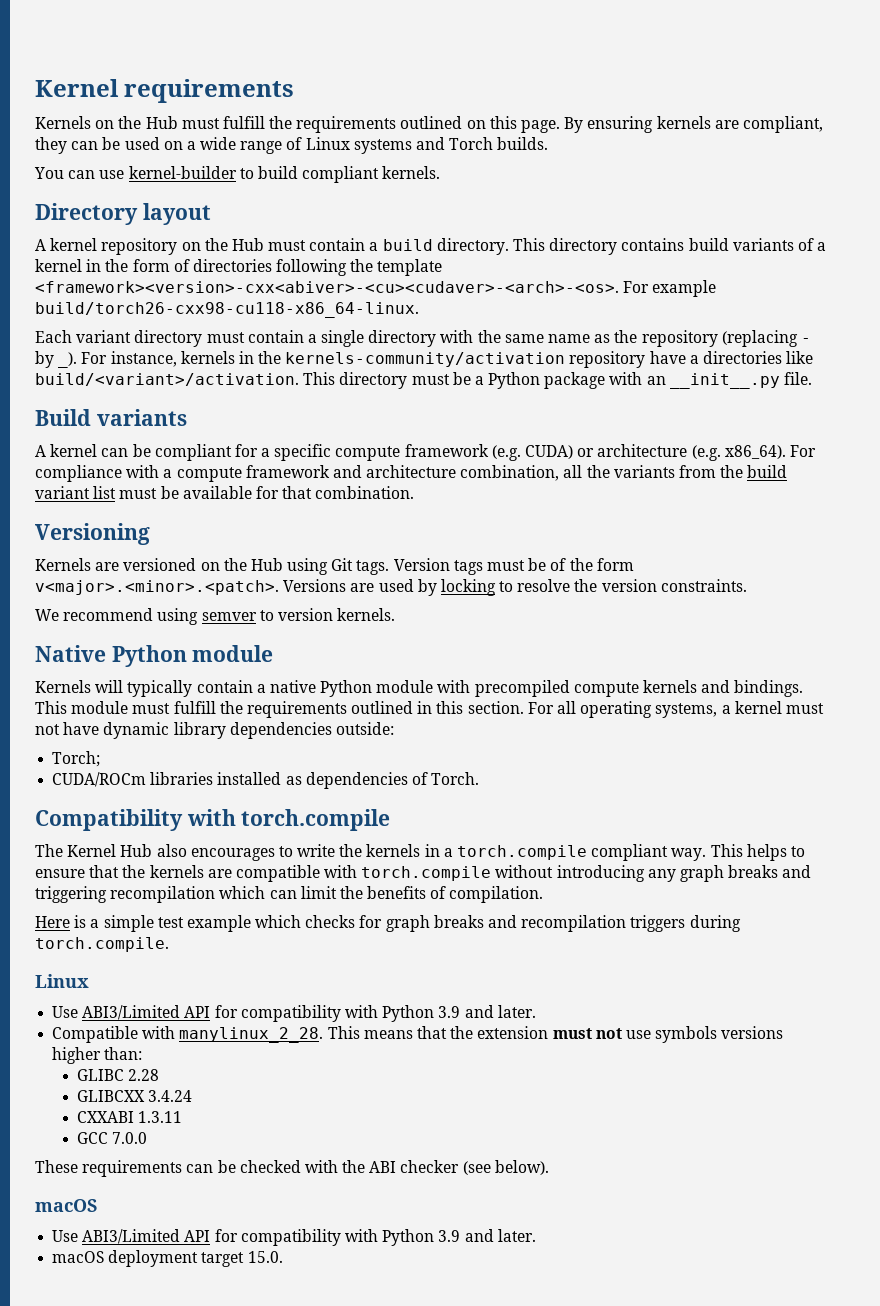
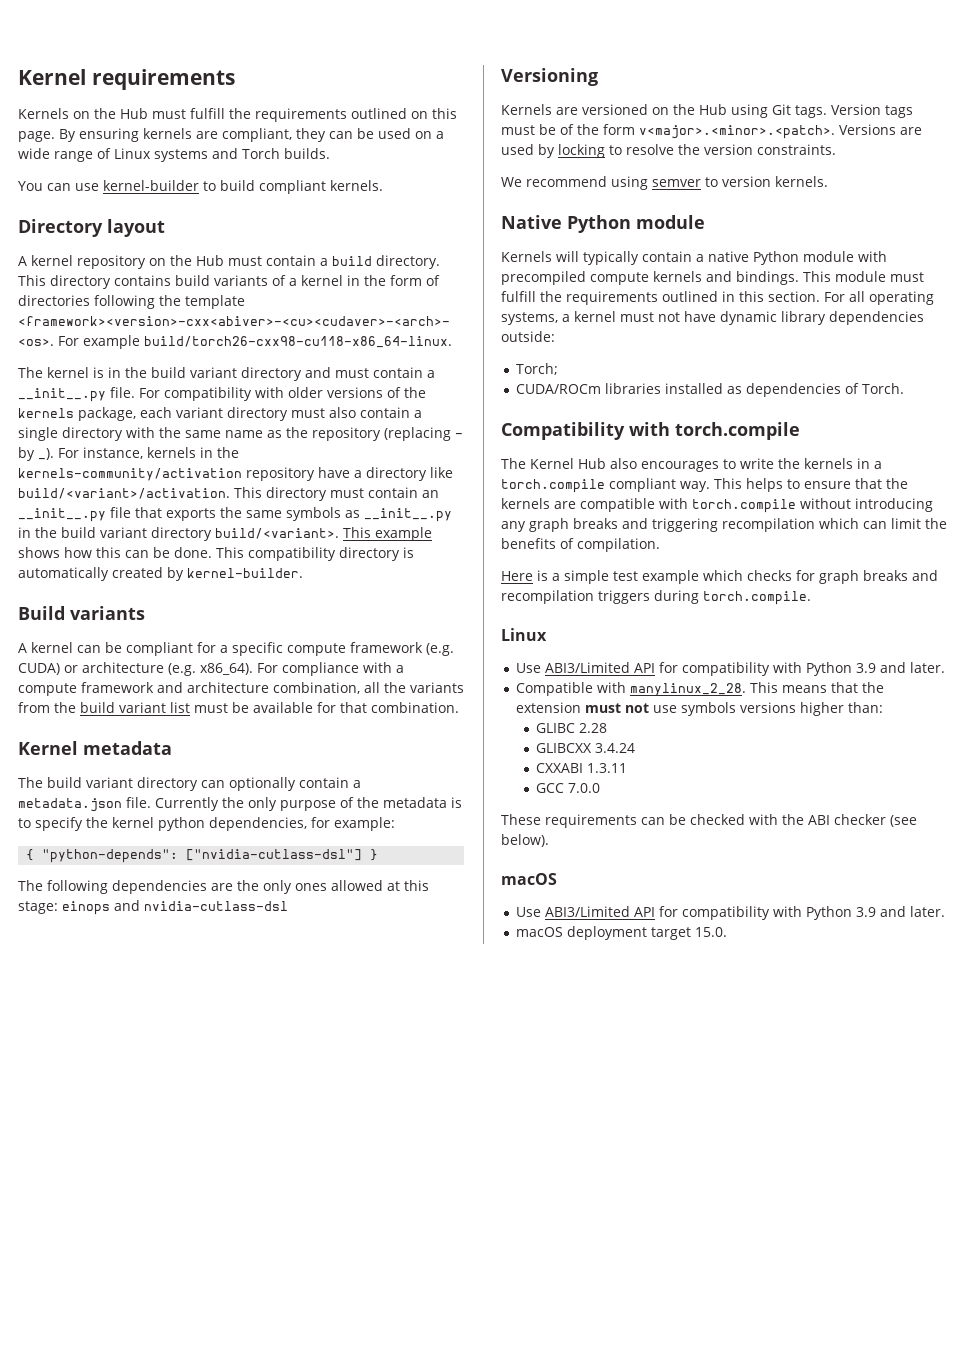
[35,330,72,343] Each -> [18,367,435,381] [18,387,426,402] [18,407,172,421] The kernel is in the build variant directory and must contain a __init__.py file. For compatibility with older versions of the kernels package, each
(245, 337) none -> [329,407,356,418] also
[703,351,783,364] directories -> [366,467,427,481] directory
[452,372,813,389] be a Python package with an __init__.py file. -> [368,487,439,498] [18,507,452,522] [18,527,432,541] [18,547,414,561] [18,567,303,581] contain an __init__.py file that exports the same symbols as __init__.py in the build variant directory build/<variant>. This example shows how this can be done. This compatibility directory is automatically created by kernel-builder.
(415, 492) none -> [18,741,172,755] [18,777,361,791] [18,797,462,812] [18,817,395,831] [26,849,379,863] [18,880,429,894] [18,900,288,915] // Kernel metadata // The build variant directory can optionally contain a metadata.json file. Currently the only purpose of the metadata is to specify the kernel python dependencies, for example: // { "python-depends": ["nvidia-cutlass-dsl"] } // The following dependencies are the only ones allowed at this stage: einops and nvidia-cutlass-dsl

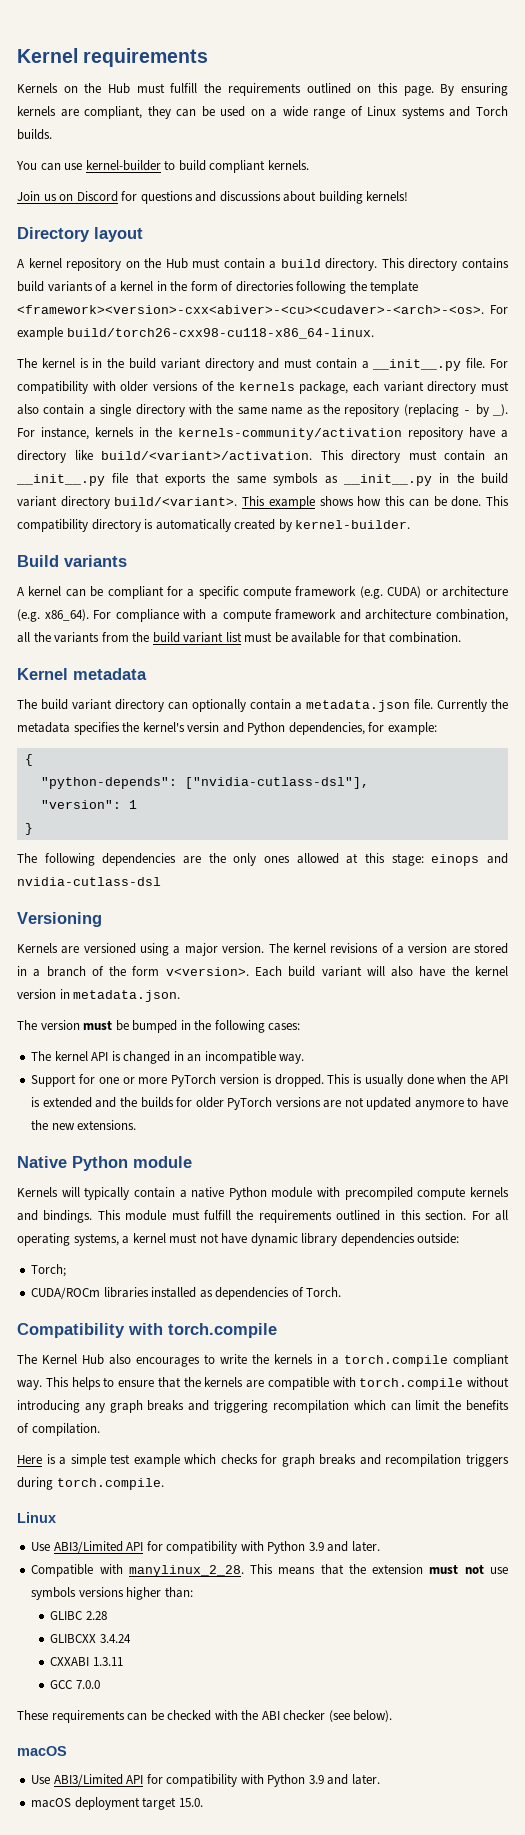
(383, 185) none -> [17,191,409,204] // Join us on Discord for questions and discussions about building kernels!
[248,797,462,811] [18,817,205,831] only purpose of the metadata is to specify the kernel python -> [17,722,286,735] metadata specifies the kernel's versin and Python
[42,849,363,863] "python-depends": ["nvidia-cutlass-dsl"] -> [40,777,369,789] [40,800,137,809] // "python-depends": ["nvidia-cutlass-dsl"], // "version": 1 //
[652,104,913,118] [501,124,922,139] [501,144,836,158] [501,176,828,190] on the Hub using Git tags. Version tags must be of the form v<major>.<minor>.<patch>. Versions are used by locking to resolve the version constraints. // We recommend using semver to version kernels. -> [140,943,508,956] [17,966,508,977] [17,989,181,1002] [17,1020,301,1033] [31,1051,305,1064] [31,1074,508,1087] [31,1097,509,1110] [31,1120,137,1130] using a major version. The kernel revisions of a version are stored in a branch of the form v<version>. Each build variant will also have the kernel version in metadata.json. // The version must be bumped in the following cases: // The kernel API is changed in an incompatible way. // Support for one or more PyTorch version is dropped. This is usually done when the API is extended and the builds for older PyTorch versions are not updated anymore to have the new extensions.

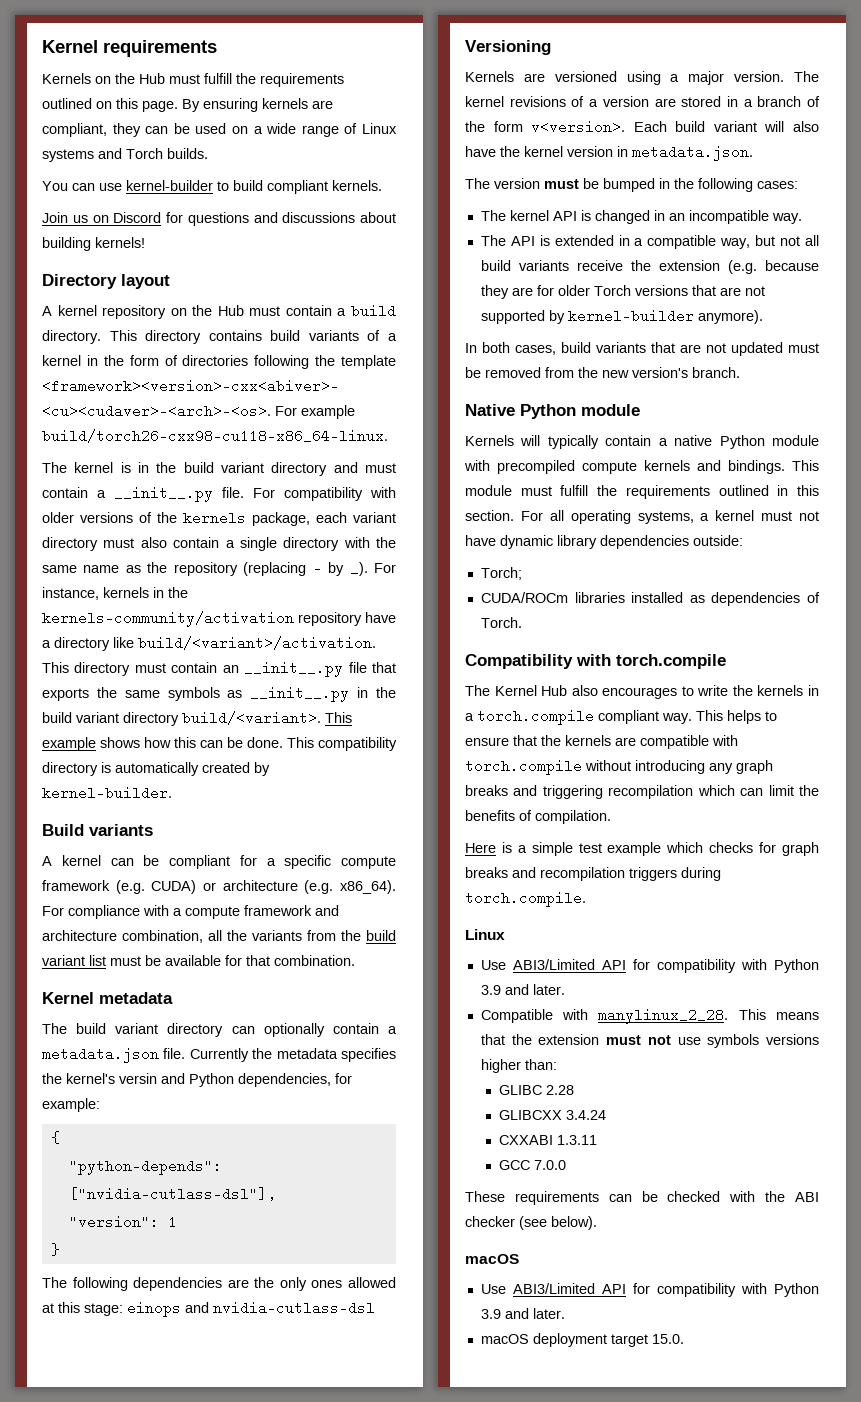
[31,1074,508,1087] [31,1097,509,1110] [31,1120,137,1130] Support for one or more PyTorch version is dropped. This is usually done when the API is extended and the builds for older PyTorch versions are not updated anymore to have the new extensions. -> [480,235,819,249] [480,260,819,274] [480,285,765,299] [480,309,763,324] [465,342,819,356] [465,367,740,378] The API is extended in a compatible way, but not all build variants receive the extension (e.g. because they are for older Torch versions that are not supported by kernel-builder anymore). // In both cases, build variants that are not updated must be removed from the new version's branch.

